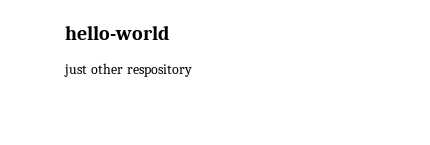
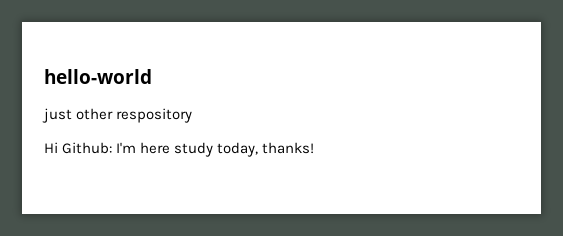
(192, 70) none -> [44,142,315,157] // Hi Github: I'm here study today, thanks!

